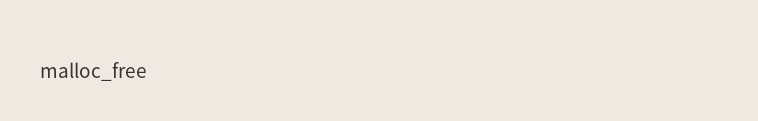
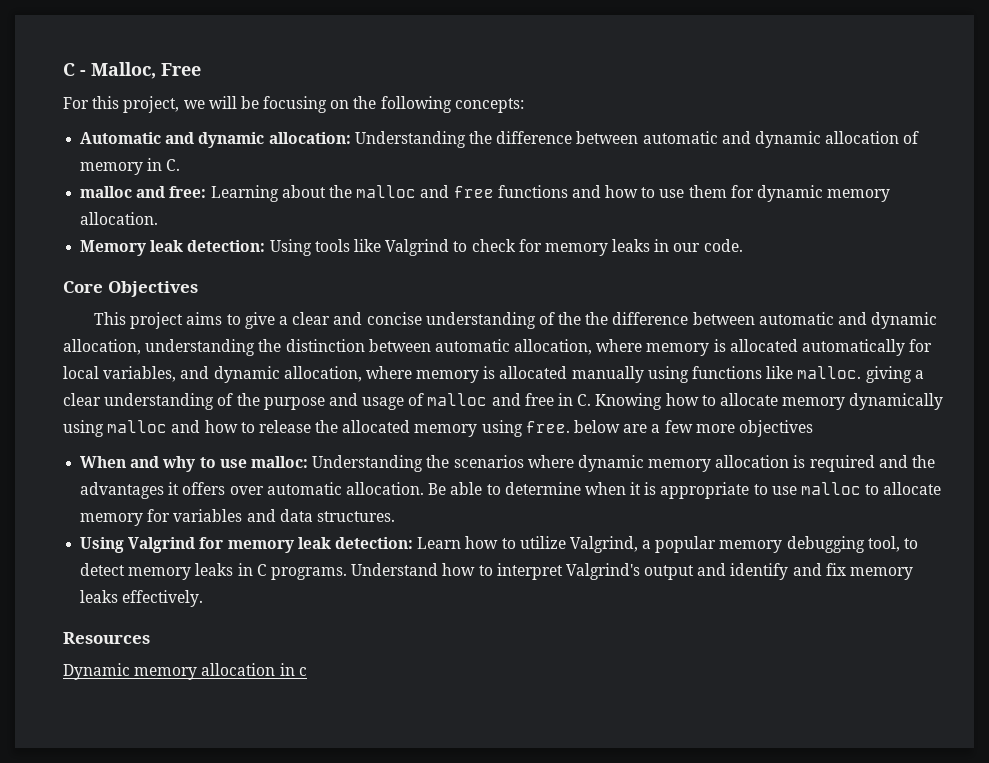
[40,62,147,81] malloc_free -> [63,62,201,79] [63,96,524,113] [80,131,920,148] [80,158,181,175] [80,185,891,202] [80,212,159,225] [80,239,743,256] [63,281,198,297] [94,312,938,329] [63,339,933,356] [63,366,924,383] [63,393,944,410] [63,420,813,437] [80,455,936,472] [80,482,942,499] [80,509,395,526] [80,536,919,553] [80,563,914,580] [80,590,204,607] [63,632,150,644] [63,663,307,680] C - Malloc, Free // For this project, we will be focusing on the following concepts: // Automatic and dynamic allocation: Understanding the difference between automatic and dynamic allocation of memory in C. // malloc and free: Learning about the malloc and free functions and how to use them for dynamic memory allocation. // Memory leak detection: Using tools like Valgrind to check for memory leaks in our code. // Core Objectives // This project aims to give a clear and concise understanding of the the difference between automatic and dynamic allocation, understanding the distinction between automatic allocation, where memory is allocated automatically for local variables, and dynamic allocation, where memory is allocated manually using functions like malloc. giving a clear understanding of the purpose and usage of malloc and free in C. Knowing how to allocate memory dynamically using malloc and how to release the allocated memory using free. below are a few more objectives // When and why to use malloc: Understanding the scenarios where dynamic memory allocation is required and the advantages it offers over automatic allocation. Be able to determine when it is appropriate to use malloc to allocate memory for variables and data structures. // Using Valgrind for memory leak detection: Learn how to utilize Valgrind, a popular memory debugging tool, to detect memory leaks in C programs. Understand how to interpret Valgrind's output and identify and fix memory leaks effectively. // Resources // Dynamic memory allocation in c

